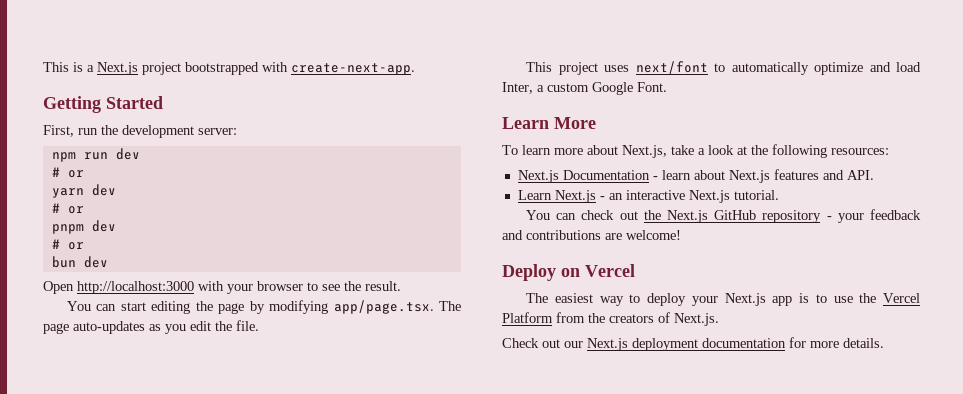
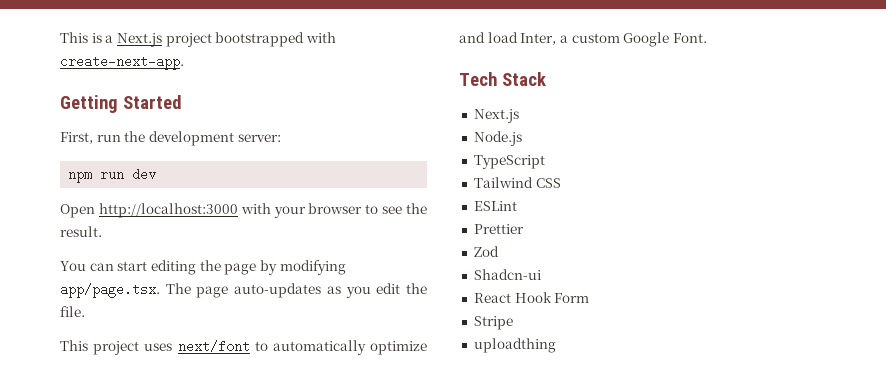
[51,167,84,178] [51,184,116,198] [51,203,84,214] [51,220,116,234] [51,239,84,250] [51,256,108,268] // # or // yarn dev // # or // pnpm dev // # or // bun dev -> (157, 174) none
[502,117,596,129] [502,144,889,158] [517,169,874,183] [517,190,779,203] [526,209,921,223] [502,230,681,240] [502,264,635,281] [526,293,920,306] [502,312,719,326] [502,337,884,351] Learn More // To learn more about Next.js, take a look at the following resources: // Next.js Documentation - learn about Next.js features and API. // Learn Next.js - an interactive Next.js tutorial. // You can check out the Next.js GitHub repository - your feedback and contributions are welcome! // Deploy on Vercel // The easiest way to deploy your Next.js app is to use the Vercel Platform from the creators of Next.js. // Check out our Next.js deployment documentation for more details. -> [459,72,546,86] [473,109,519,123] [473,131,522,146] [473,155,545,169] [473,177,561,188] [473,201,517,211] [473,224,524,234] [473,246,499,257] [473,269,541,280] [473,292,590,303] [473,316,513,330] [473,338,556,353] Tech Stack // Next.js // Node.js // TypeScript // Tailwind CSS // ESLint // Prettier // Zod // Shadcn-ui // React Hook Form // Stripe // uploadthing

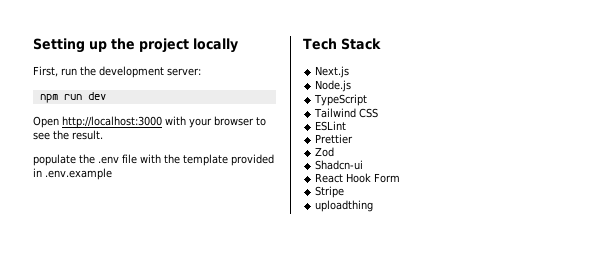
[60,32,336,47] [60,55,184,70] [60,95,182,113] This is a Next.js project bootstrapped with create-next-app. // Getting Started -> [33,38,238,53] Setting up the project locally
[60,260,346,275] [60,283,428,298] [60,306,85,317] [60,340,427,355] [459,32,707,47] You can start editing the page by modifying app/page.tsx. The page auto-updates as you edit the file. // This project uses next/font to automatically optimize and load Inter, a custom Google Font. -> [33,154,274,166] [33,168,112,180] populate the .env file with the template provided in .env.example

